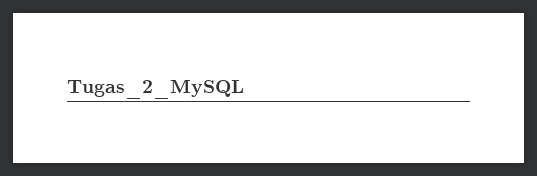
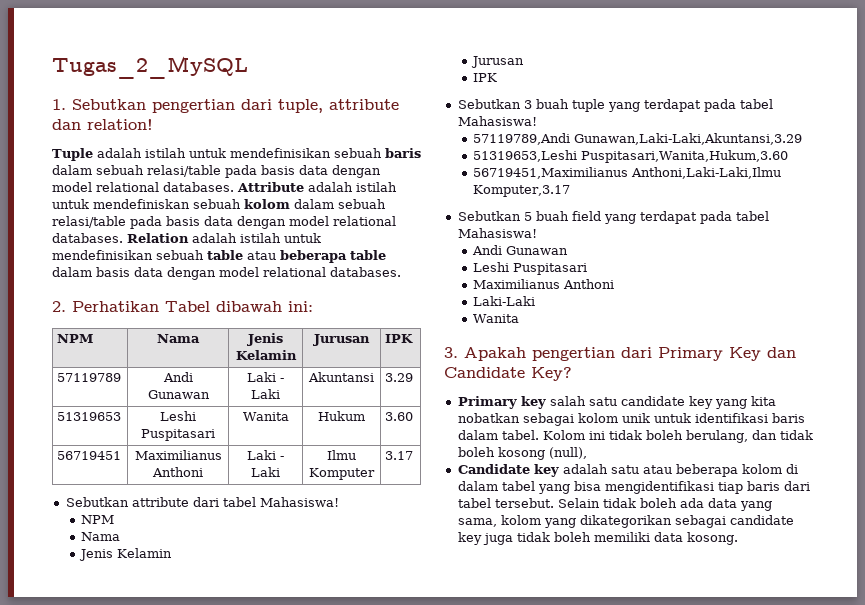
(244, 89) none -> [52,99,399,113] [52,119,153,130] [52,148,421,161] [52,165,381,178] [52,182,397,192] [52,199,386,209] [52,216,396,229] [52,233,321,243] [52,250,386,263] [52,267,401,280] [52,301,313,312] [57,334,94,343] [157,334,200,343] [246,333,283,346] [235,350,297,360] [313,334,370,346] [385,334,414,343] [57,373,122,382] [162,372,193,382] [147,390,210,399] [246,372,284,382] [250,389,280,399] [308,372,374,382] [385,373,414,382] [57,412,122,421] [160,411,196,421] [141,429,215,441] [242,412,289,421] [318,411,365,421] [385,412,414,421] [57,451,122,460] [134,450,222,460] [152,467,203,477] [246,450,284,460] [250,467,280,477] [327,450,356,460] [309,468,375,480] [385,451,414,460] [65,497,339,507] [81,515,115,524] [81,532,121,541] [79,548,173,561] [471,56,525,68] [473,73,498,82] [457,99,773,112] [457,116,537,126] [473,133,803,145] [473,150,789,163] [473,167,782,179] [473,185,571,197] [457,211,769,224] [457,228,537,238] [472,245,569,255] [473,262,588,275] [473,279,615,289] [473,296,536,306] [473,314,520,323] [444,347,796,361] [444,367,572,381] [457,396,776,409] [457,413,805,426] [457,430,813,443] [457,447,587,460] [457,464,798,477] [457,481,810,494] [457,498,772,511] [457,515,794,528] [457,532,738,545] // 1. Sebutkan pengertian dari tuple, attribute dan relation! // Tuple adalah istilah untuk mendefinisikan sebuah baris dalam sebuah relasi/table pada basis data dengan model relational databases. Attribute adalah istilah untuk mendefiniskan sebuah kolom dalam sebuah relasi/table pada basis data dengan model relational databases. Relation adalah istilah untuk mendefinisikan sebuah table atau beberapa table dalam basis data dengan model relational databases. // 2. Perhatikan Tabel dibawah ini: // NPM | Nama | Jenis Kelamin | Jurusan | IPK // 57119789 | Andi Gunawan | Laki - Laki | Akuntansi | 3.29 // 51319653 | Leshi Puspitasari | Wanita | Hukum | 3.60 // 56719451 | Maximilianus Anthoni | Laki - Laki | Ilmu Komputer | 3.17 // Sebutkan attribute dari tabel Mahasiswa! // NPM // Nama // Jenis Kelamin // Jurusan // IPK // Sebutkan 3 buah tuple yang terdapat pada tabel Mahasiswa! // 57119789,Andi Gunawan,Laki-Laki,Akuntansi,3.29 // 51319653,Leshi Puspitasari,Wanita,Hukum,3.60 // 56719451,Maximilianus Anthoni,Laki-Laki,Ilmu Komputer,3.17 // Sebutkan 5 buah field yang terdapat pada tabel Mahasiswa! // Andi Gunawan // Leshi Puspitasari // Maximilianus Anthoni // Laki-Laki // Wanita // 3. Apakah pengertian dari Primary Key dan Candidate Key? // Primary key salah satu candidate key yang kita nobatkan sebagai kolom unik untuk identifikasi baris dalam tabel. Kolom ini tidak boleh berulang, dan tidak boleh kosong (null), // Candidate key adalah satu atau beberapa kolom di dalam tabel yang bisa mengidentifikasi tiap baris dari tabel tersebut. Selain tidak boleh ada data yang sama, kolom yang dikategorikan sebagai candidate key juga tidak boleh memiliki data kosong.

